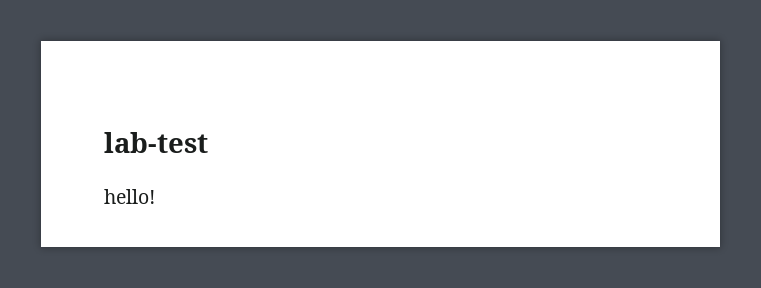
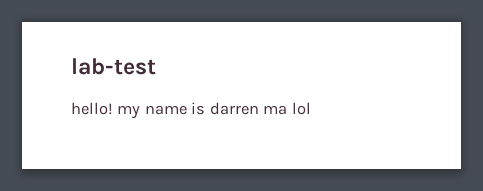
(155, 196) none -> [117,102,311,119] my name is darren ma lol

